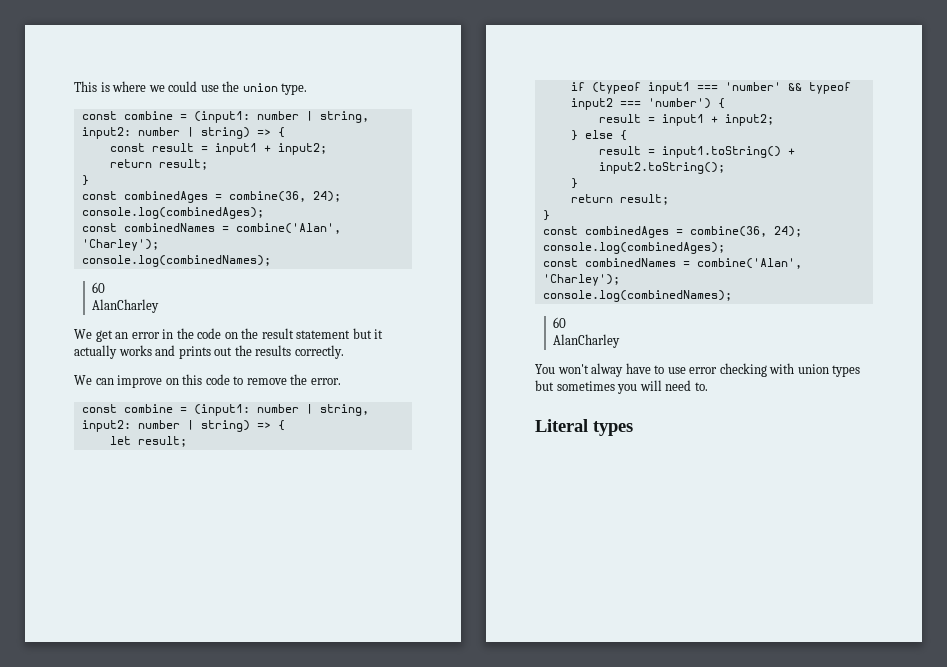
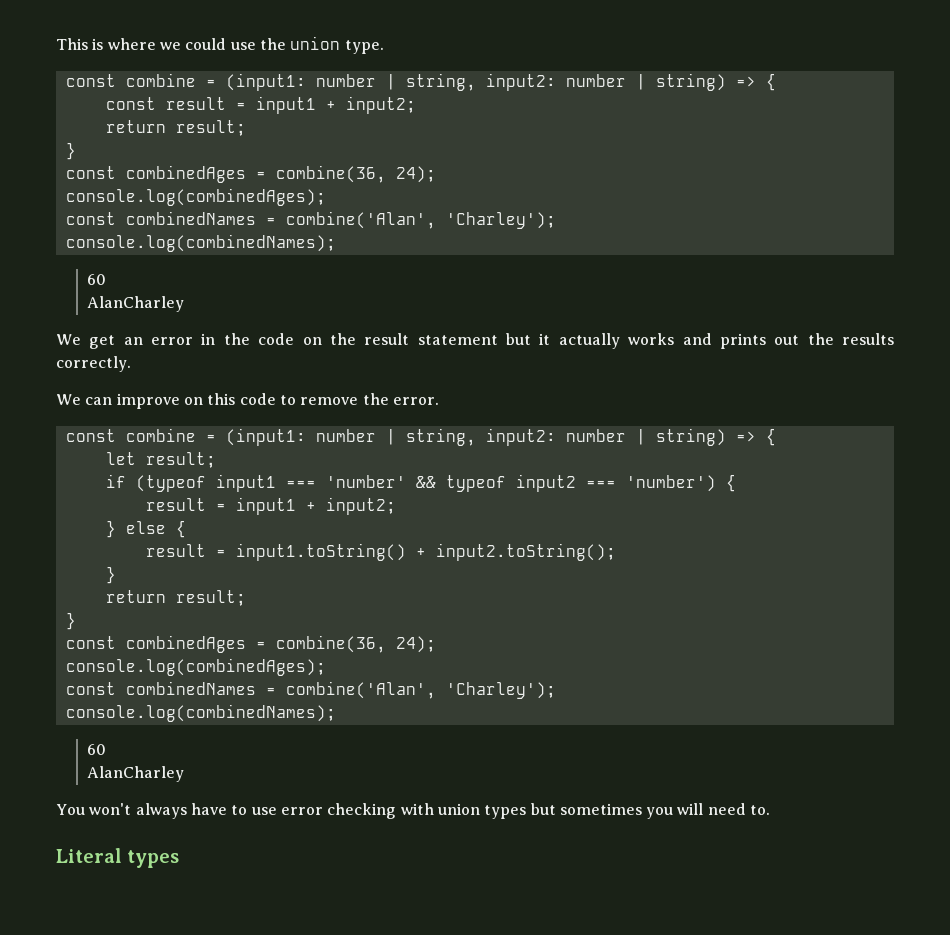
[591,363,624,377] alway -> [135,803,187,819] always

